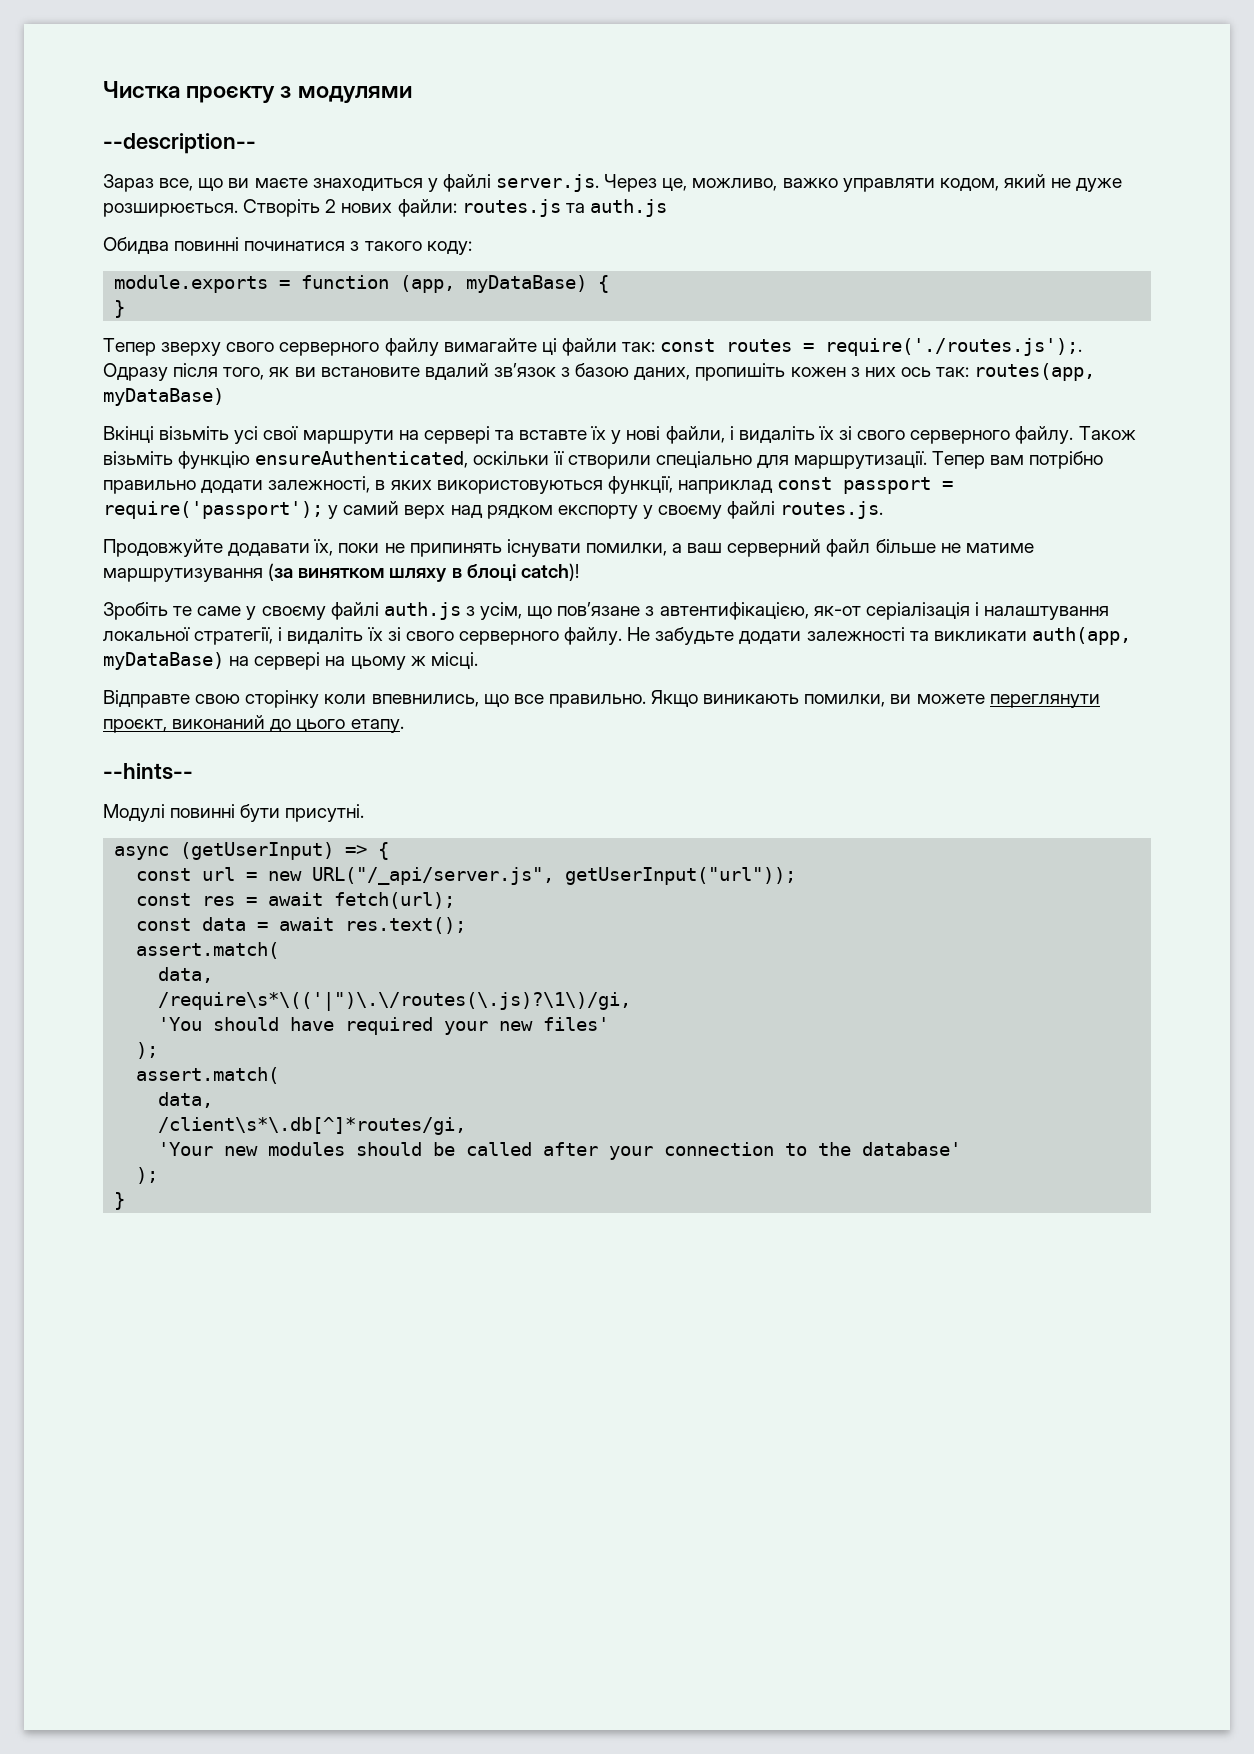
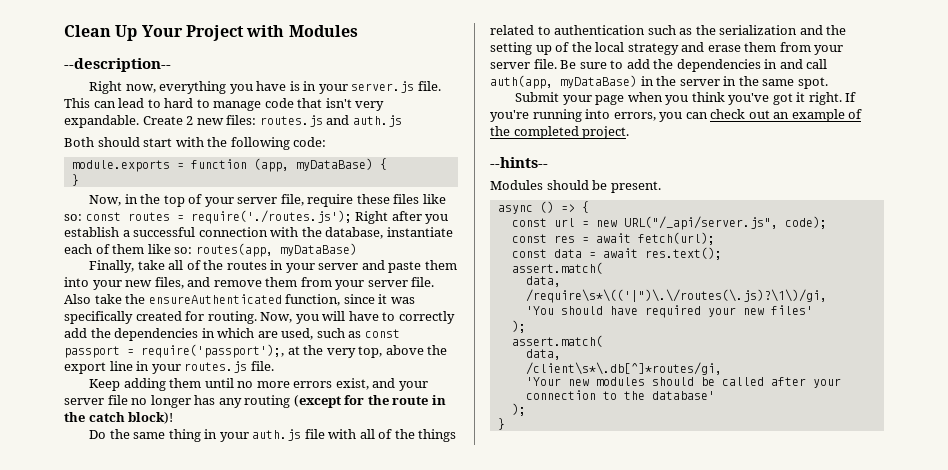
[103,81,412,103] [103,133,256,154] [103,174,1123,192] [103,199,667,217] [103,237,472,255] Чистка проєкту з модулями // --description-- // Зараз все, що ви маєте знаходиться у файлі server.js. Через це, можливо, важко управляти кодом, який не дуже розширюється. Створіть 2 нових файли: routes.js та auth.js // Обидва повинні починатися з такого коду: -> [64,25,358,41] [64,58,171,72] [89,81,441,94] [64,98,385,111] [64,115,402,128] [64,137,327,150] Clean Up Your Project with Modules // --description-- // Right now, everything you have is in your server.js file. This can lead to hard to manage code that isn't very expandable. Create 2 new files: routes.js and auth.js // Both should start with the following code:
[103,338,1083,356] [103,363,1096,381] [103,388,224,406] [103,426,1136,444] [103,451,1104,469] [103,476,954,494] [103,501,884,519] [103,539,1034,557] [103,563,579,582] [103,602,1110,620] [103,627,1131,645] [103,652,478,670] [103,690,1100,708] [103,715,404,733] [103,763,193,780] [103,804,365,822] Тепер зверху свого серверного файлу вимагайте ці файли так: const routes = require('./routes.js');. Одразу після того, як ви встановите вдалий зв’язок з базою даних, пропишіть кожен з них ось так: routes(app, myDataBase) // Вкінці візьміть усі свої маршрути на сервері та вставте їх у нові файли, і видаліть їх зі свого серверного файлу. Також візьміть функцію ensureAuthenticated, оскільки її створили спеціально для маршрутизації. Тепер вам потрібно правильно додати залежності, в яких використовуються функції, наприклад const passport = require('passport'); у самий верх над рядком експорту у своєму файлі routes.js. // Продовжуйте додавати їх, поки не припинять існувати помилки, а ваш серверний файл більше не матиме маршрутизування (за винятком шляху в блоці catch)! // Зробіть те саме у своєму файлі auth.js з усім, що пов’язане з автентифікацією, як-от серіалізація і налаштування локальної стратегії, і видаліть їх зі свого серверного файлу. Не забудьте додати залежності та викликати auth(app, myDataBase) на сервері на цьому ж місці. // Відправте свою сторінку коли впевнились, що все правильно. Якщо виникають помилки, ви можете переглянути проєкт, виконаний до цього етапу. // --hints-- // Модулі повинні бути присутні. -> [89,194,446,207] [64,210,449,224] [64,227,453,239] [64,243,357,257] [89,260,457,273] [64,277,435,290] [64,294,415,306] [64,311,455,324] [64,328,400,341] [64,344,448,358] [64,361,274,374] [89,378,428,391] [64,395,446,408] [64,412,174,424] [89,429,457,442] [490,25,847,35] [490,42,844,55] [490,59,828,72] [490,75,828,89] [515,92,857,105] [490,109,863,122] [490,126,630,139] [490,157,548,168] [490,180,661,193] Now, in the top of your server file, require these files like so: const routes = require('./routes.js'); Right after you establish a successful connection with the database, instantiate each of them like so: routes(app, myDataBase) // Finally, take all of the routes in your server and paste them into your new files, and remove them from your server file. Also take the ensureAuthenticated function, since it was specifically created for routing. Now, you will have to correctly add the dependencies in which are used, such as const passport = require('passport');, at the very top, above the export line in your routes.js file. // Keep adding them until no more errors exist, and your server file no longer has any routing (except for the route in the catch block)! // Do the same thing in your auth.js file with all of the things related to authentication such as the serialization and the setting up of the local strategy and erase them from your server file. Be sure to add the dependencies in and call auth(app, myDataBase) in the server in the same spot. // Submit your page when you think you've got it right. If you're running into errors, you can check out an example of the completed project. // --hints-- // Modules should be present.
[180,842,335,860] (getUserInput) -> [539,201,554,213] ()
[565,867,797,885] getUserInput("url")); -> [784,216,827,229] code);

